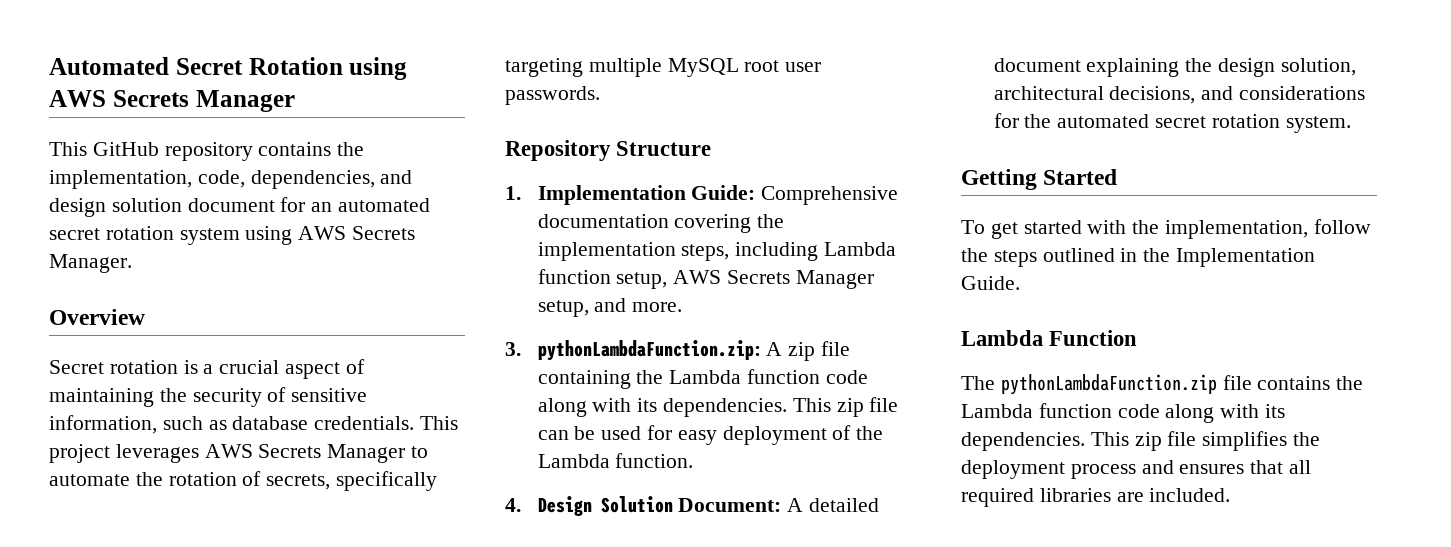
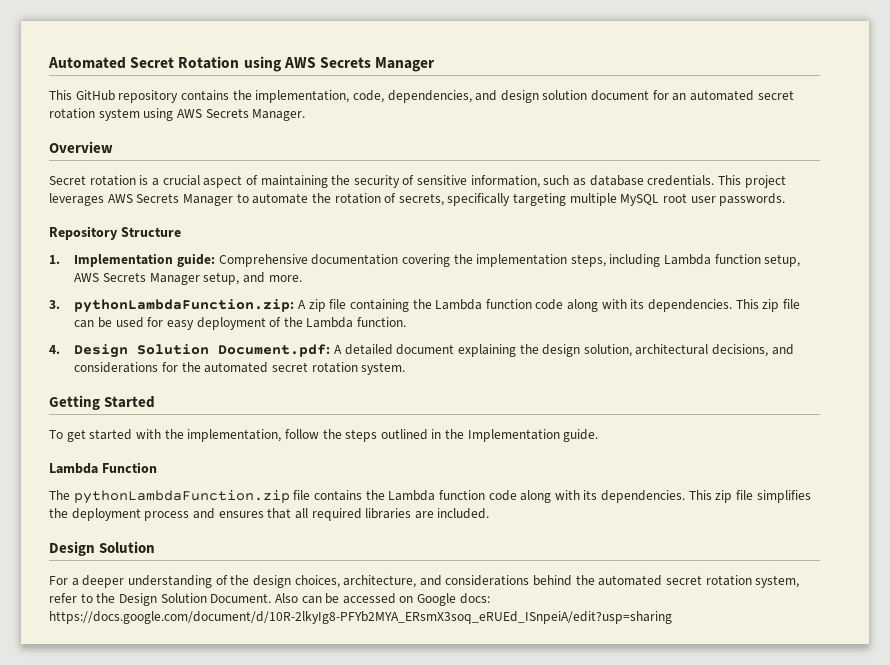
[691,185,756,200] Guide: -> [176,253,215,267] guide:
[678,498,782,512] Document: -> [218,344,331,357] Document.pdf:
[961,276,1020,290] Guide. -> [563,429,599,442] guide.
(1231, 495) none -> [49,541,156,556] [49,575,800,588] [49,593,490,606] [49,611,672,624] // Design Solution // For a deeper understanding of the design choices, architecture, and considerations behind the automated secret rotation system, refer to the Design Solution Document. Also can be accessed on Google docs: https://docs.google.com/document/d/10R-2lkyIg8-PFYb2MYA_ERsmX3soq_eRUEd_ISnpeiA/edit?usp=sharing

